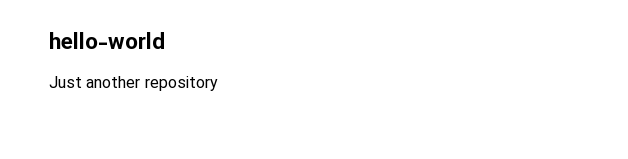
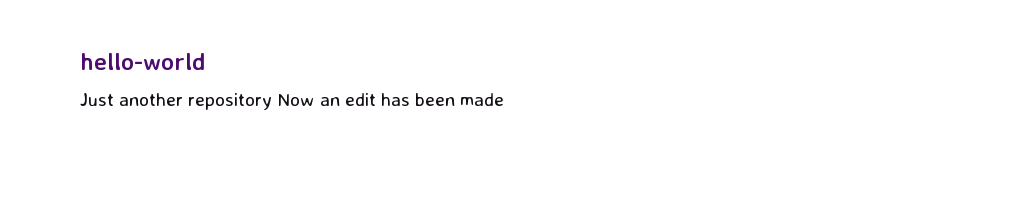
(218, 83) none -> [277,93,505,106] Now an edit has been made

